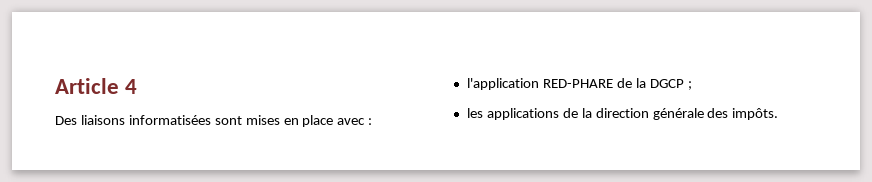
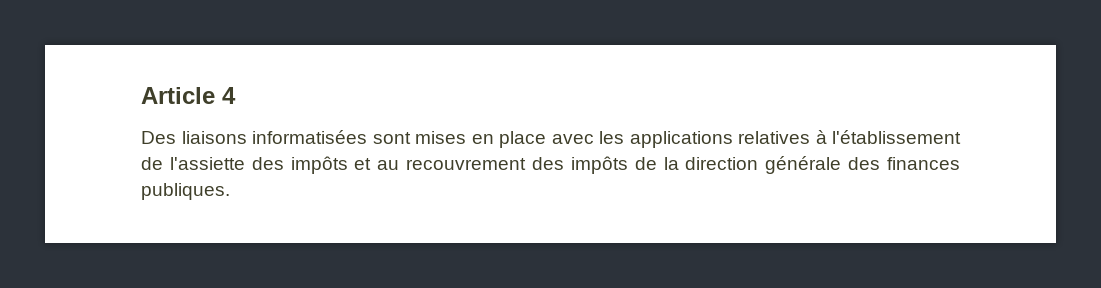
[368,118,373,125] [466,78,692,90] [466,108,559,120] : // l'application RED-PHARE de la DGCP ; // les applications -> [599,130,961,148] [141,156,628,174] les applications relatives à l'établissement de l'assiette des impôts et au recouvrement des impôts
[732,108,779,120] impôts. -> [887,157,961,170] [141,183,230,200] finances publiques.

